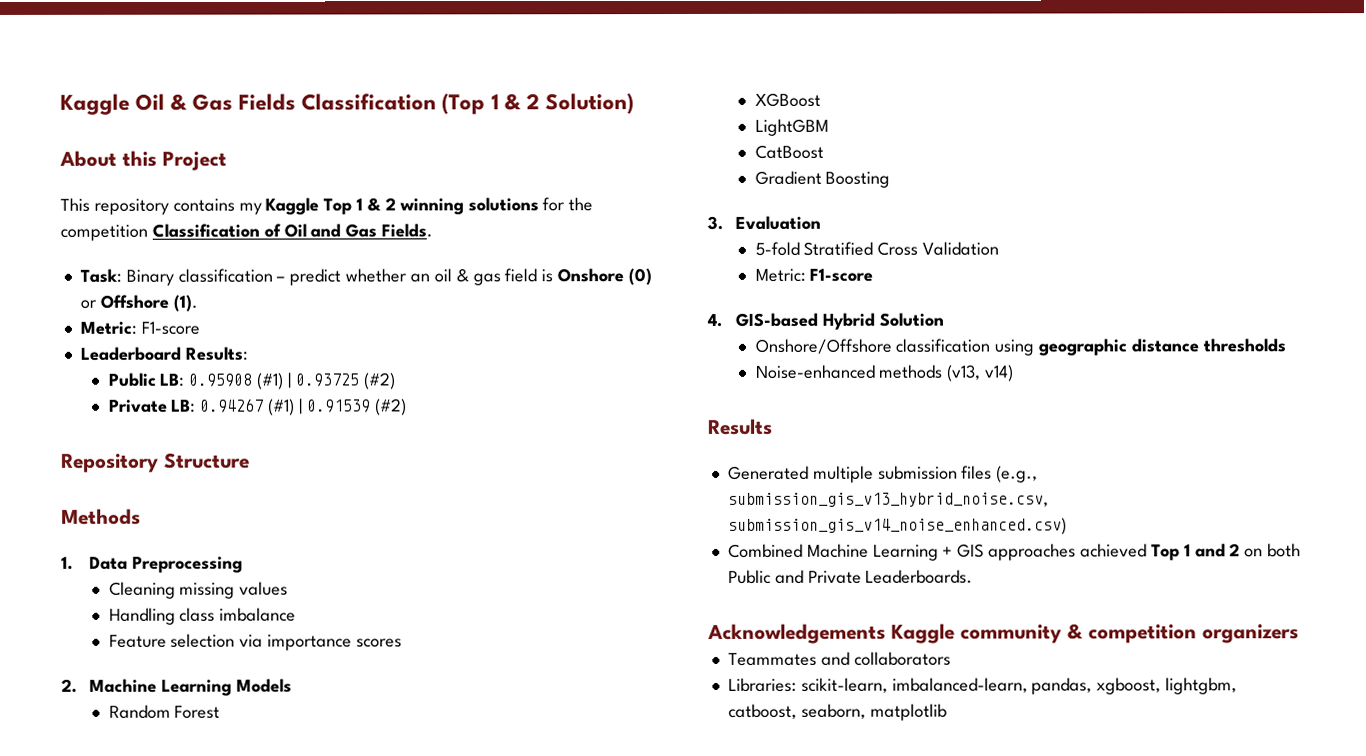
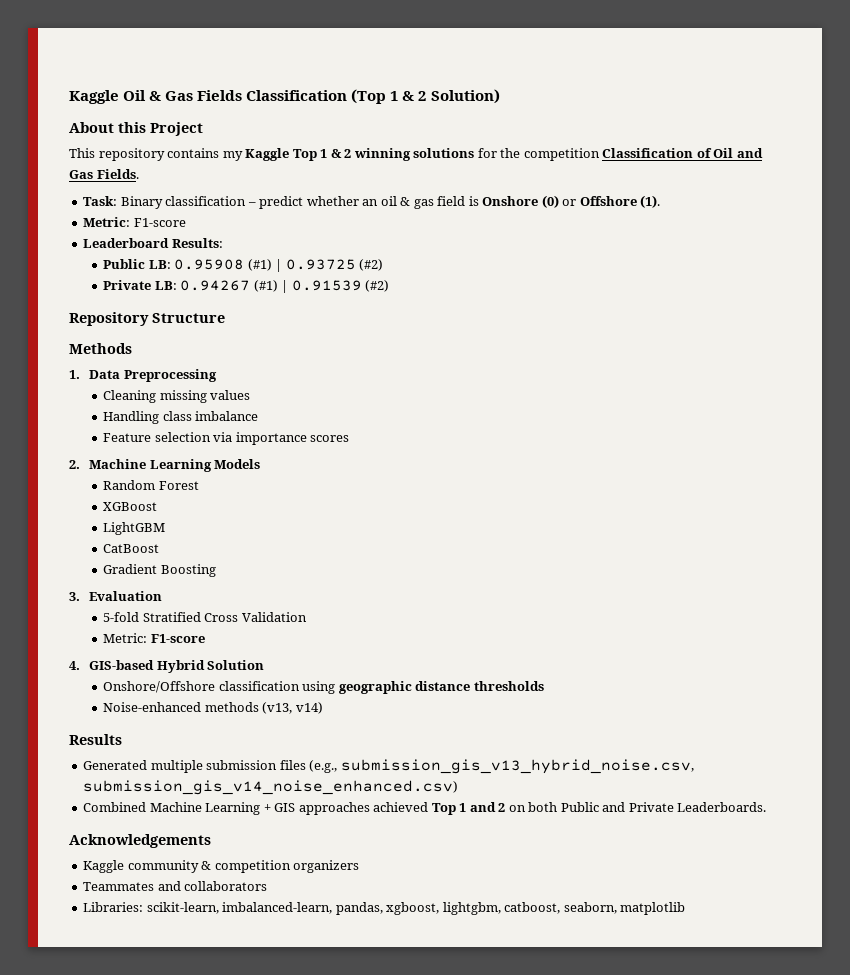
(886, 633) none -> (211, 841) //

